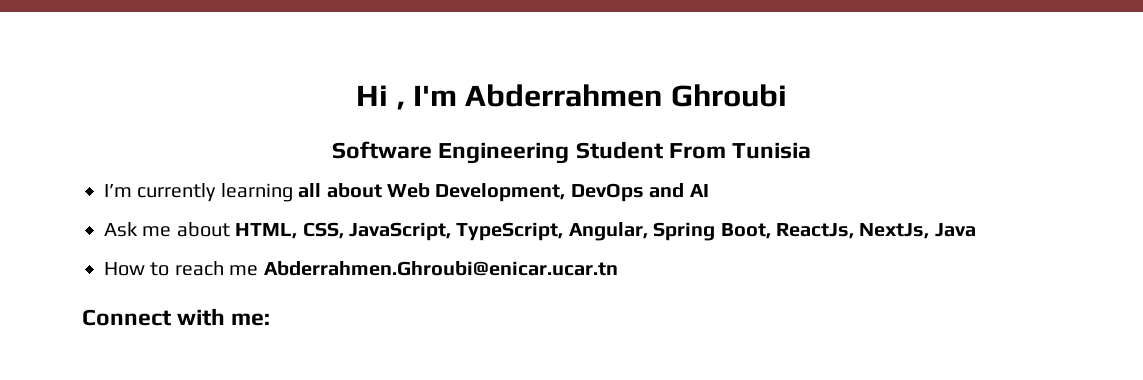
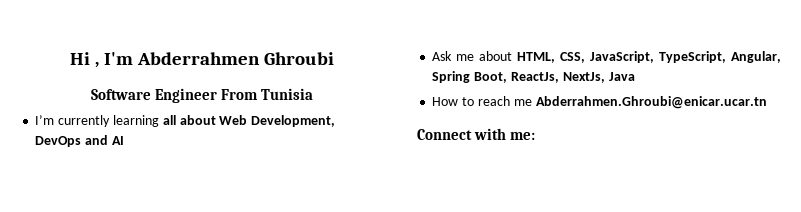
[438,141,663,164] Engineering Student -> [154,88,217,103] Engineer

